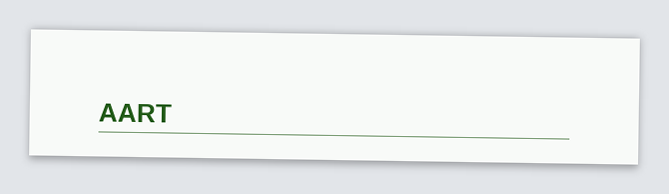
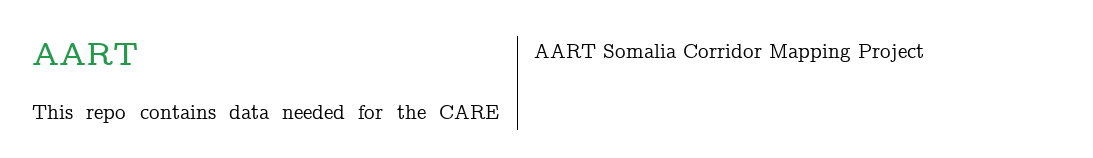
[98,103,172,123] AART -> [32,43,138,65] [32,104,499,123] [534,43,924,62] AART // This repo contains data needed for the CARE AART Somalia Corridor Mapping Project

